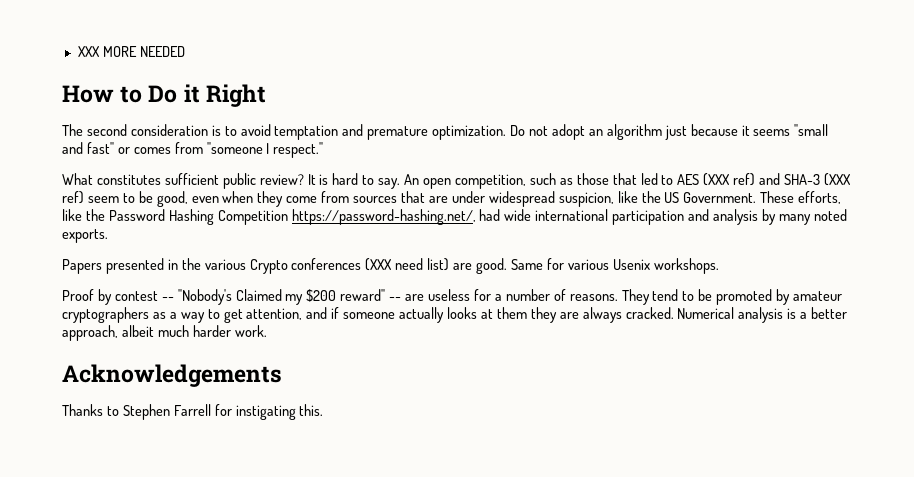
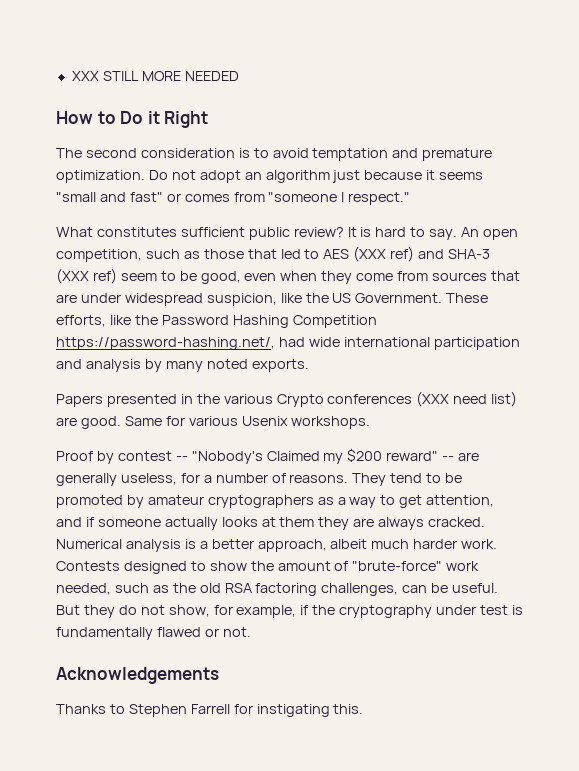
(100, 51) none -> [102,71,139,81] STILL
[428,289,471,301] useless -> [56,473,177,486] generally useless,
(267, 331) none -> [56,561,480,574] [56,583,499,596] [56,605,523,618] [56,627,251,640] Contests designed to show the amount of "brute-force" work needed, such as the old RSA factoring challenges, can be useful. But they do not show, for example, if the cryptography under test is fundamentally flawed or not.

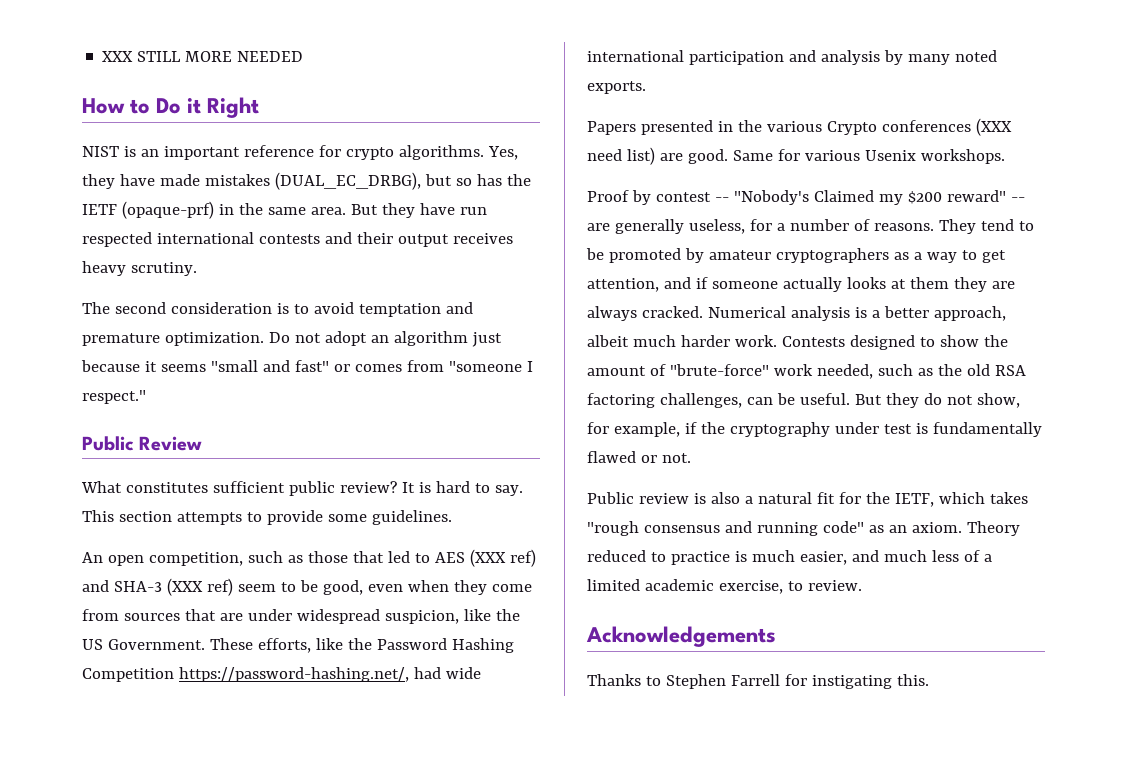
(209, 119) none -> [82,145,518,160] [82,172,531,190] [82,201,487,219] [82,232,513,247] [82,261,197,276] // NIST is an important reference for crypto algorithms. Yes, they have made mistakes (DUAL_EC_DRBG), but so has the IETF (opaque-prf) in the same area. But they have run respected international contests and their output receives heavy scrutiny.
(411, 198) none -> [82,436,203,451] // Public Review
(458, 234) none -> [82,510,452,525] This section attempts to provide some guidelines. //
(251, 632) none -> [587,492,1028,507] [587,521,1020,536] [587,550,992,565] [587,579,862,594] // Public review is also a natural fit for the IETF, which takes "rough consensus and running code" as an axiom. Theory reduced to practice is much easier, and much less of a limited academic exercise, to review.

